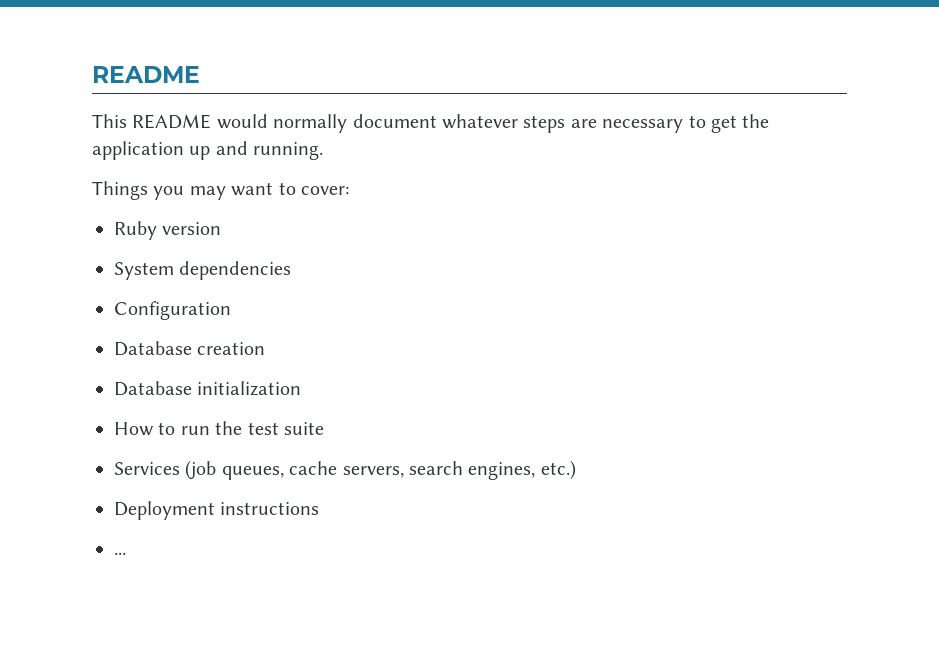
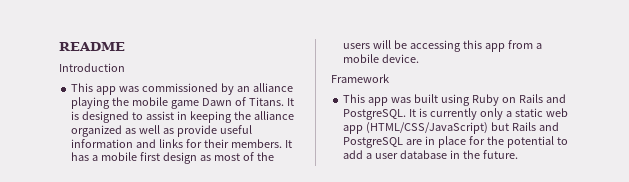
[92,66,200,83] [92,114,770,133] [92,141,324,160] [92,181,349,200] [114,221,222,240] [114,261,292,280] [114,301,231,320] [114,341,266,356] [114,381,302,396] [114,421,324,436] [114,460,576,480] [114,501,320,520] [114,552,126,555] README // This README would normally document whatever steps are necessary to get the application up and running. // Things you may want to cover: // Ruby version // System dependencies // Configuration // Database creation // Database initialization // How to run the test suite // Services (job queues, cache servers, search engines, etc.) // Deployment instructions // ... -> [59,42,125,51] [59,63,125,72] [71,83,293,95] [71,97,294,109] [71,111,294,123] [71,125,252,137] [71,139,292,148] [71,152,274,164] [343,40,542,52] [343,54,420,63] [331,74,389,83] [343,94,566,106] [343,108,568,120] [343,122,559,134] [343,136,568,148] [343,150,518,159] README // Introduction // This app was commissioned by an alliance playing the mobile game Dawn of Titans. It is designed to assist in keeping the alliance organized as well as provide useful information and links for their members. It has a mobile first design as most of the users will be accessing this app from a mobile device. // Framework // This app was built using Ruby on Rails and PostgreSQL. It is currently only a static web app (HTML/CSS/JavaScript) but Rails and PostgreSQL are in place for the potential to add a user database in the future.

